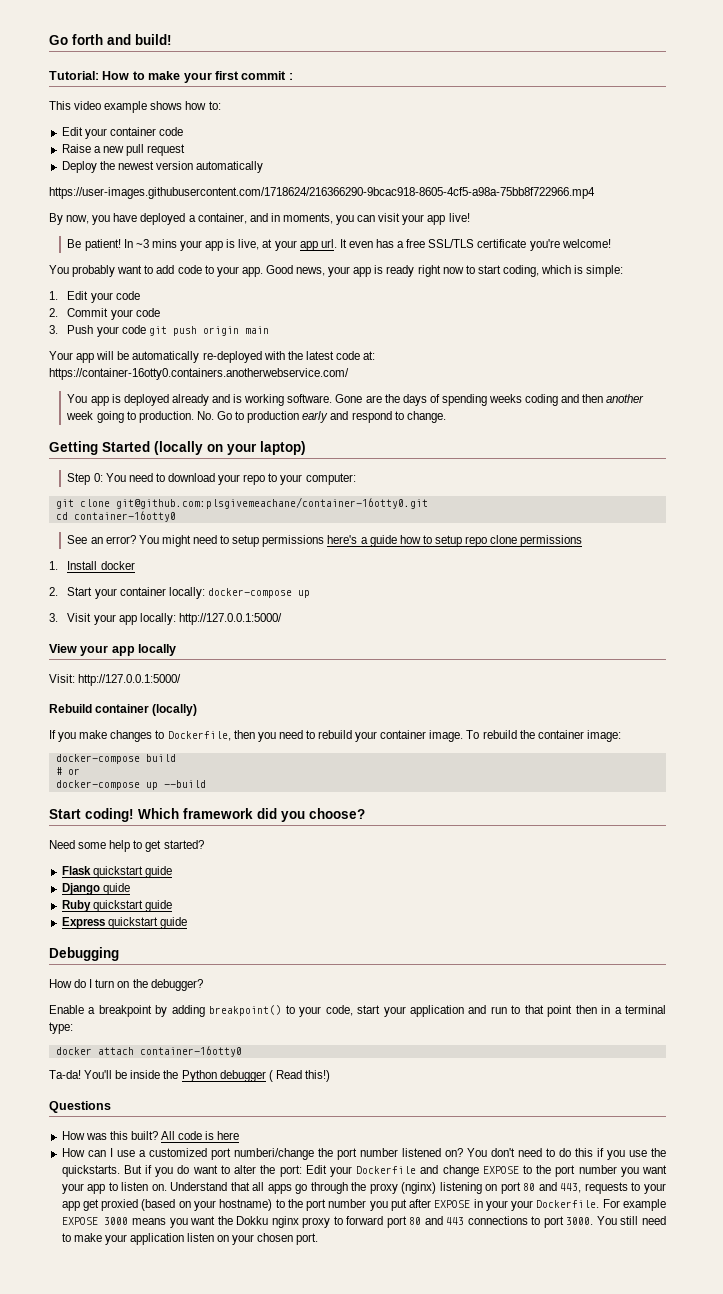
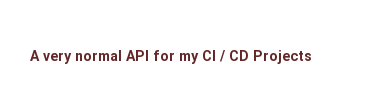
[49,34,172,45] [49,71,293,83] [49,101,221,113] [61,127,183,139] [61,144,186,156] [61,161,264,173] [49,187,595,199] [49,213,470,225] [67,239,611,251] [49,265,624,277] [49,291,140,303] [49,308,160,320] [49,325,269,337] [49,351,376,363] [49,368,349,380] [67,394,645,406] [66,411,446,423] [49,441,306,455] [67,473,356,485] [55,497,428,509] [55,511,176,522] [67,535,583,547] [49,561,135,570] [49,587,310,599] [49,613,282,625] [49,644,177,656] [49,674,182,686] [49,704,198,716] [49,730,621,742] [55,754,176,764] [55,767,80,775] [55,780,206,790] [49,808,365,822] [49,840,204,852] [61,866,172,878] [61,883,130,895] [61,900,172,912] [61,917,187,929] [49,947,119,961] [49,979,203,991] [49,1005,666,1017] [49,1022,73,1034] [55,1046,242,1057] [49,1070,330,1082] [49,1101,111,1113] [61,1131,240,1140] [61,1148,666,1160] [61,1165,668,1177] [61,1182,666,1194] [61,1199,666,1211] [61,1216,666,1228] [61,1233,319,1245] Go forth and build! // Tutorial: How to make your first commit : // This video example shows how to: // Edit your container code // Raise a new pull request // Deploy the newest version automatically // https://user-images.githubusercontent.com/1718624/216366290-9bcac918-8605-4cf5-a98a-75bb8f722966.mp4 // By now, you have deployed a container, and in moments, you can visit your app live! // Be patient! In ~3 mins your app is live, at your app url. It even has a free SSL/TLS certificate you're welcome! // You probably want to add code to your app. Good news, your app is ready right now to start coding, which is simple: // 1. Edit your code // 2. Commit your code // 3. Push your code git push origin main // Your app will be automatically re-deployed with the latest code at: https://container-16otty0.containers.anotherwebservice.com/ // You app is deployed already and is working software. Gone are the days of spending weeks coding and then another week going to production. No. Go to production early and respond to change. // Getting Started (locally on your laptop) // Step 0: You need to download your repo to your computer: // git clone git@github.com:plsgivemeachane/container-16otty0.git // cd container-16otty0 // See an error? You might need to setup permissions here's a guide how to setup repo clone permissions // 1. Install docker // 2. Start your container locally: docker-compose up // 3. Visit your app locally: http://127.0.0.1:5000/ // View your app locally // Visit: http://127.0.0.1:5000/ // Rebuild container (locally) // If you make changes to Dockerfile, then you need to rebuild your container image. To rebuild the container image: // docker-compose build // # or // docker-compose up --build // Start coding! Which framework did you choose? // Need some help to get started? // Flask quickstart guide // Django quide // Ruby quickstart guide // Express quickstart guide // Debugging // How do I turn on the debugger? // Enable a breakpoint by adding breakpoint() to your code, start your application and run to that point then in a terminal type: // docker attach container-16otty0 // Ta-da! You'll be inside the Python debugger ( Read this!) // Questions // How was this built? All code is here // How can I use a customized port numberi/change the port number listened on? You don't need to do this if you use the quickstarts. But if you do want to alter the port: Edit your Dockerfile and change EXPOSE to the port number you want your app to listen on. Understand that all apps go through the proxy (nginx) listening on port 80 and 443, requests to your app get proxied (based on your hostname) to the port number you put after EXPOSE in your your Dockerfile. For example EXPOSE 3000 means you want the Dokku nginx proxy to forward port 80 and 443 connections to port 3000. You still need to make your application listen on your chosen port. -> [30,50,312,64] A very normal API for my CI / CD Projects

